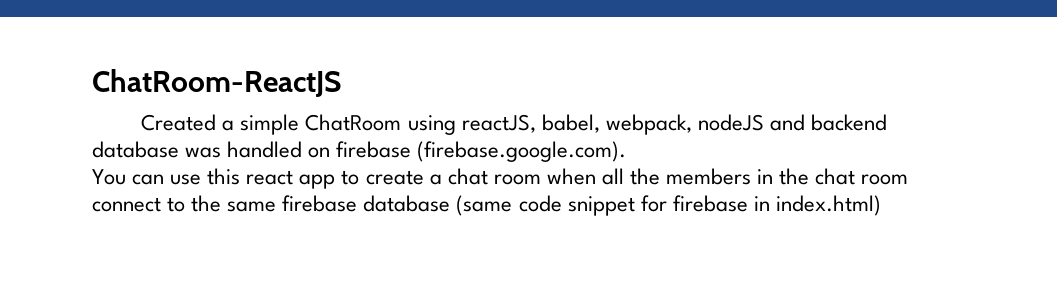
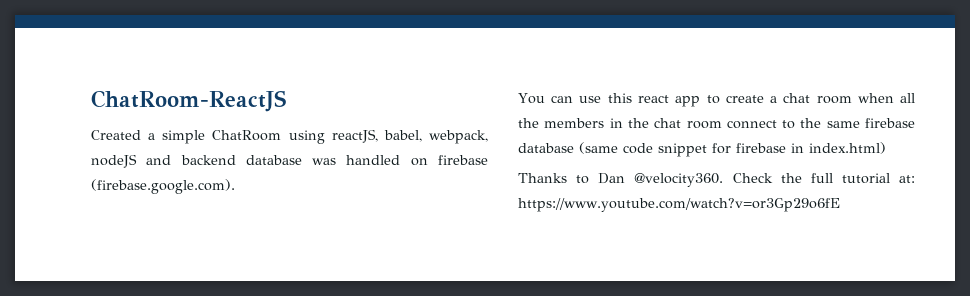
(881, 205) none -> [518,173,915,187] [518,198,840,212] // Thanks to Dan @velocity360. Check the full tutorial at: https://www.youtube.com/watch?v=or3Gp29o6fE

